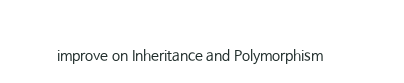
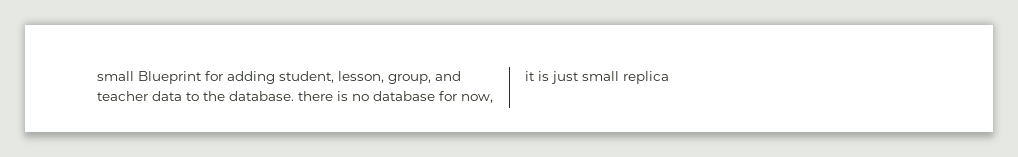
[57,49,324,65] improve on Inheritance and Polymorphism -> [97,71,461,84] [97,91,493,103] [525,71,669,84] small Blueprint for adding student, lesson, group, and teacher data to the database. there is no database for now, it is just small replica

